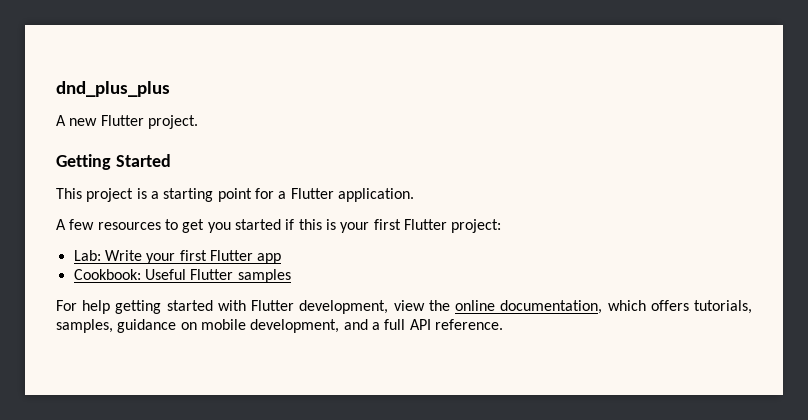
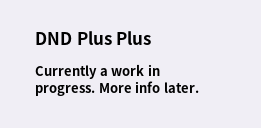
[56,81,170,97] [56,115,198,129] [56,154,171,170] [56,188,414,202] [56,219,502,233] [73,250,282,264] [73,269,291,283] [56,300,753,314] [56,319,503,333] dnd_plus_plus // A new Flutter project. // Getting Started // This project is a starting point for a Flutter application. // A few resources to get you started if this is your first Flutter project: // Lab: Write your first Flutter app // Cookbook: Useful Flutter samples // For help getting started with Flutter development, view the online documentation, which offers tutorials, samples, guidance on mobile development, and a full API reference. -> [35,31,152,45] [35,64,160,79] [35,81,199,96] DND Plus Plus // Currently a work in progress. More info later.

